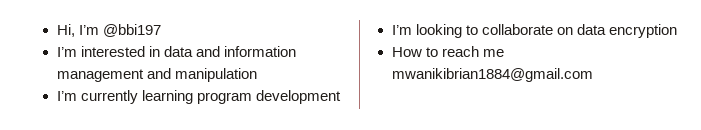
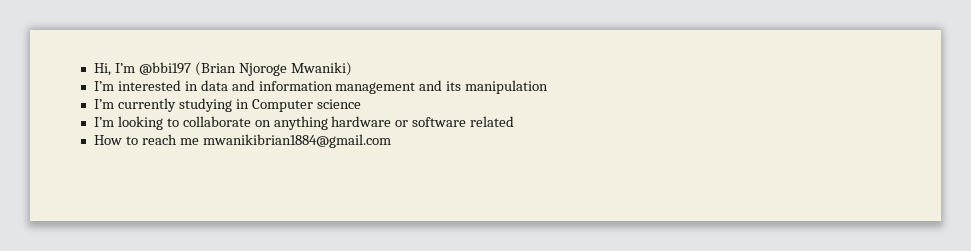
(161, 30) none -> [194,62,352,76] (Brian Njoroge Mwaniki)
(171, 73) none -> [446,81,462,91] its
[141,90,341,104] learning program development -> [178,98,361,112] studying in Computer science
[576,24,677,38] data encryption -> [273,116,515,130] anything hardware or software related

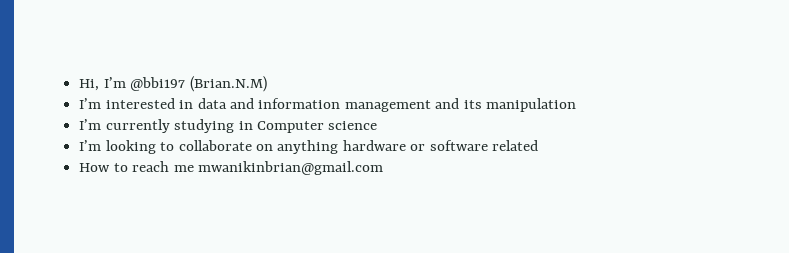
[194,62,352,76] (Brian Njoroge Mwaniki) -> [189,76,267,92] (Brian.N.M)
[202,134,391,148] mwanikibrian1884@gmail.com -> [197,161,383,175] mwanikinbrian@gmail.com

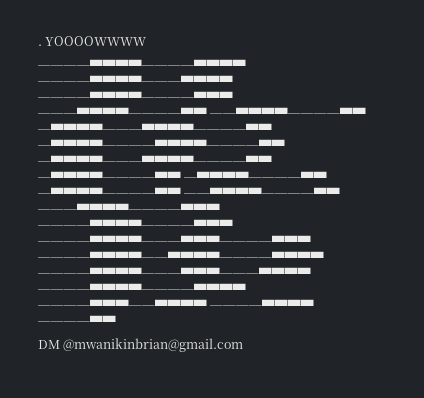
[79,76,267,92] [79,98,577,112] [79,119,378,133] [79,140,539,154] [79,161,383,175] Hi, I’m @bbi197 (Brian.N.M) // I’m interested in data and information management and its manipulation // I’m currently studying in Computer science // I’m looking to collaborate on anything hardware or software related // How to reach me mwanikinbrian@gmail.com -> [38,36,148,46] [38,59,246,71] [38,75,233,87] [38,91,233,103] [38,107,367,119] [38,123,272,135] [38,139,285,151] [38,155,272,167] [38,171,328,183] [38,187,341,199] [38,203,220,215] [38,219,233,231] [38,235,311,247] [38,251,324,263] [38,267,311,279] [38,283,246,295] [38,299,315,311] [38,315,116,327] [38,338,244,352] . YOOOOWWWW // ────▀▀▀▀────▀▀▀▀ ────▀▀▀▀───▀▀▀▀ ────▀▀▀▀────▀▀▀ ───▀▀▀▀────▀▀ ──▀▀▀▀────▀▀ ─▀▀▀▀───▀▀▀▀────▀▀ ─▀▀▀▀────▀▀▀▀────▀▀ ─▀▀▀▀───▀▀▀▀────▀▀ ─▀▀▀▀────▀▀ ─▀▀▀▀────▀▀ ─▀▀▀▀────▀▀ ──▀▀▀▀────▀▀ ───▀▀▀▀────▀▀▀ ────▀▀▀▀────▀▀▀ ────▀▀▀▀───▀▀▀────▀▀▀ ────▀▀▀▀──▀▀▀▀────▀▀▀▀ ────▀▀▀▀───▀▀▀───▀▀▀▀ ────▀▀▀▀────▀▀▀▀ ────▀▀▀──▀▀▀▀ ────▀▀▀▀ ────▀▀ // DM @mwanikinbrian@gmail.com

